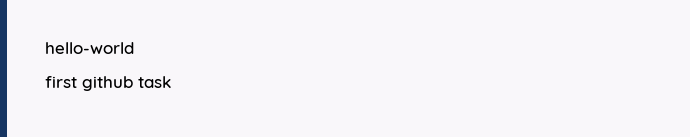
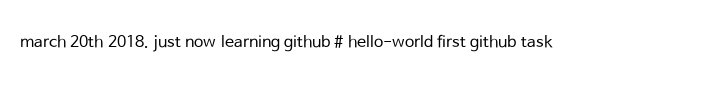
(45, 48) none -> [20,35,344,52] march 20th 2018. just now learning github #
(134, 48) // -> (433, 41) none

